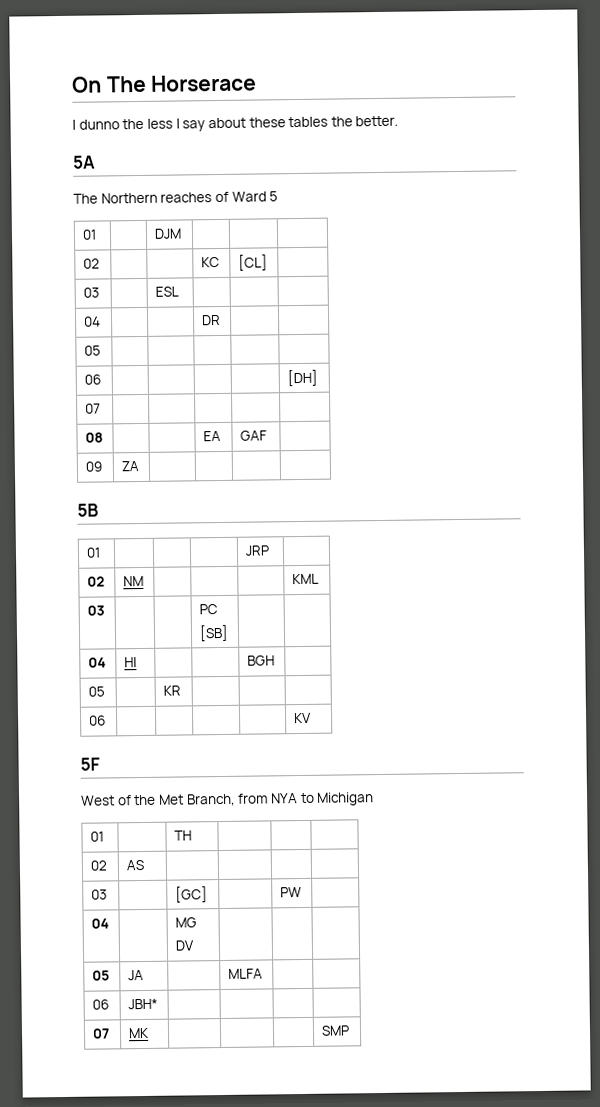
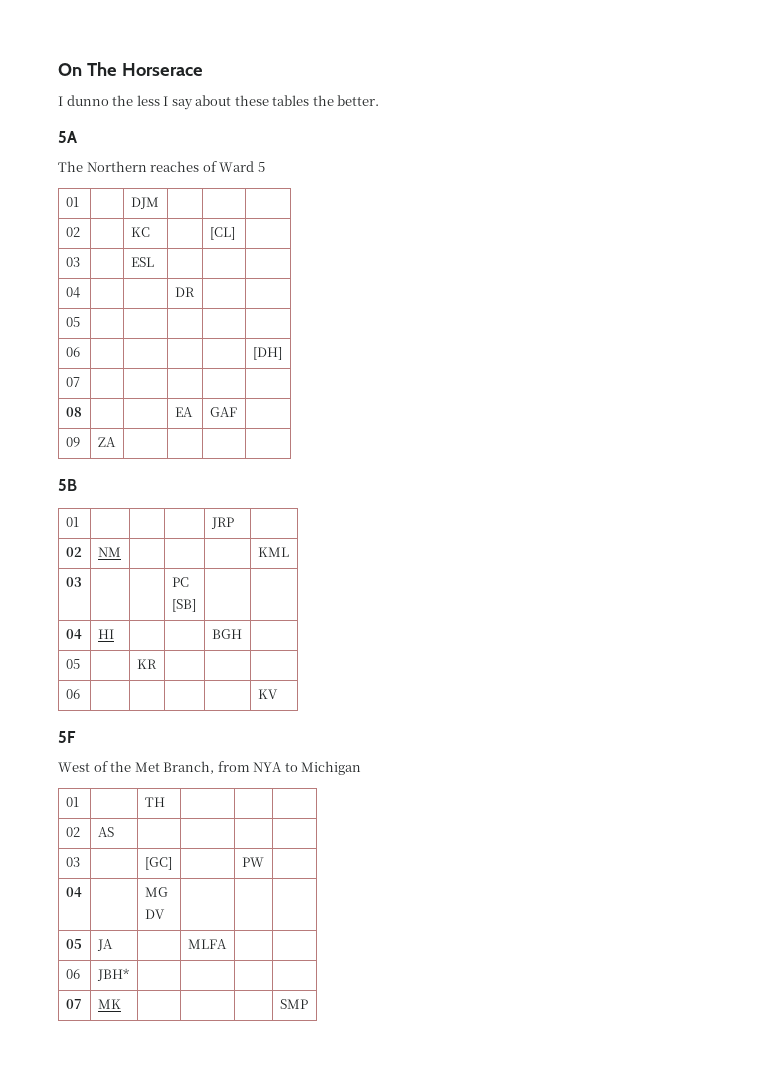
[201,256,221,268] | KC -> [130,227,150,237] KC |

